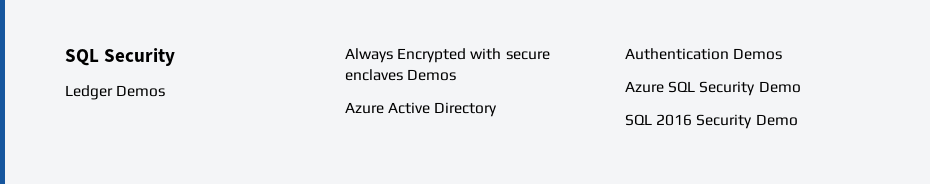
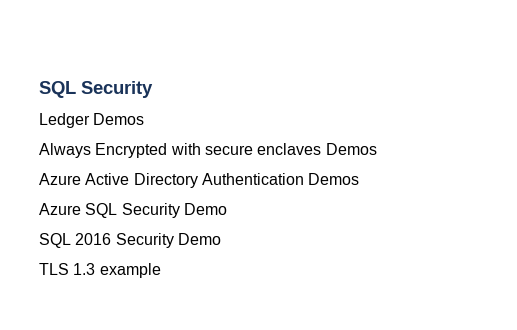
(798, 120) none -> [39,263,161,278] // TLS 1.3 example

